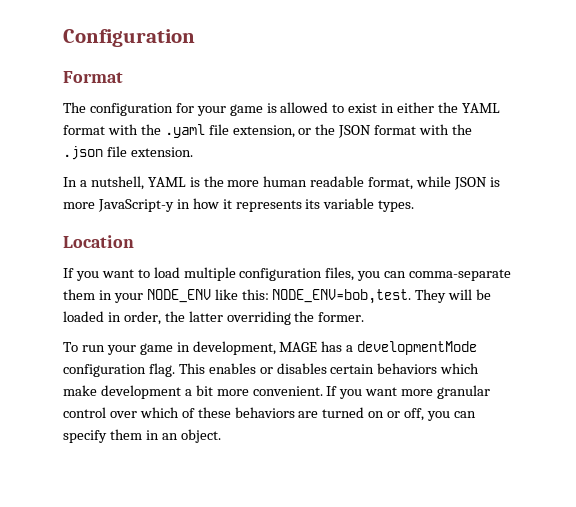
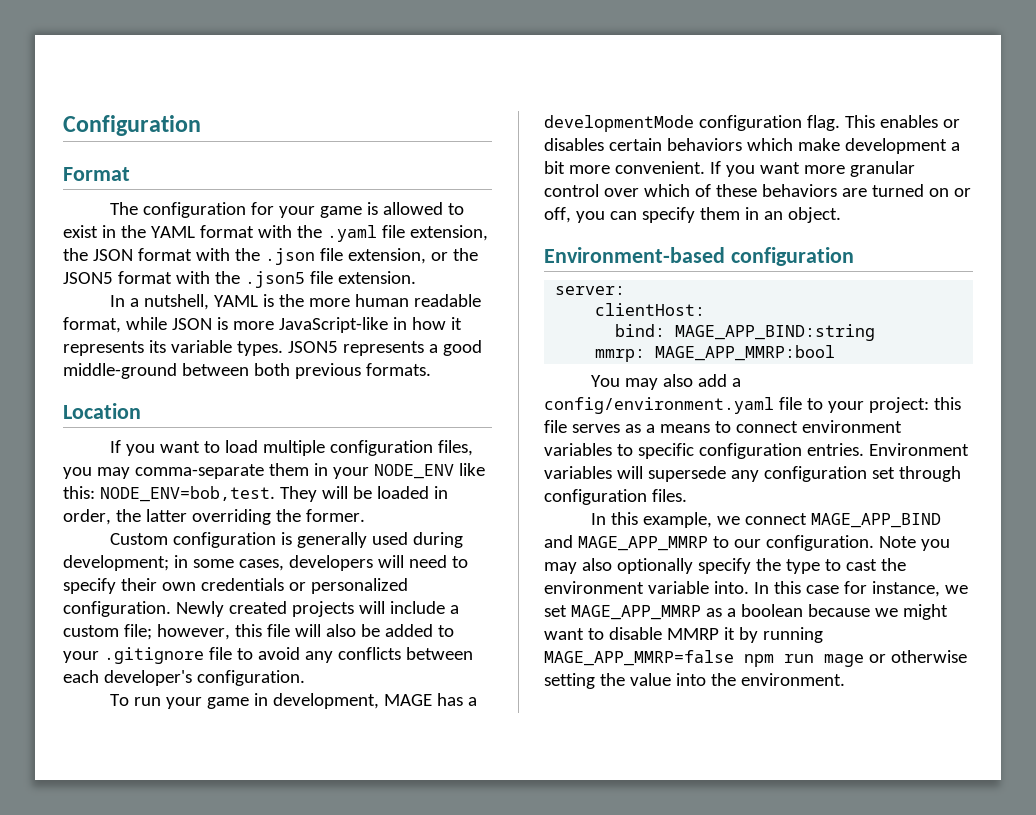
[397,102,435,113] either -> (116, 231) none
[298,128,312,135] or -> (488, 233) none
(127, 151) none -> [347,248,478,264] [63,271,333,288] extension, or the JSON5 format with the .json5 file
[97,199,174,212] JavaScript-y -> [278,317,388,333] JavaScript-like
(415, 206) none -> [287,340,482,356] [63,363,431,379] JSON5 represents a good middle-ground between both previous formats.
[384,271,407,278] can -> [96,467,130,479] may
(365, 317) none -> [110,532,464,548] [63,555,468,571] [63,578,408,594] [63,601,459,617] [63,624,454,640] [63,647,473,664] [63,670,305,686] // Custom configuration is generally used during development; in some cases, developers will need to specify their own credentials or personalized configuration. Newly created projects will include a custom file; however, this file will also be added to your .gitignore file to avoid any conflicts between each developer's configuration.
(221, 436) none -> [544,247,854,266] [555,286,626,295] [595,303,706,316] [615,324,876,341] [595,345,836,362] [591,374,742,390] [544,397,961,414] [544,420,902,433] [544,443,969,459] [544,466,961,482] [544,489,687,505] [591,512,942,528] [544,535,950,551] [544,558,906,574] [544,581,968,597] [544,604,948,620] [544,627,823,643] [544,650,967,667] [544,673,845,689] // Environment-based configuration // server: // clientHost: // bind: MAGE_APP_BIND:string // mmrp: MAGE_APP_MMRP:bool // You may also add a config/environment.yaml file to your project: this file serves as a means to connect environment variables to specific configuration entries. Environment variables will supersede any configuration set through configuration files. // In this example, we connect MAGE_APP_BIND and MAGE_APP_MMRP to our configuration. Note you may also optionally specify the type to cast the environment variable into. In this case for instance, we set MAGE_APP_MMRP as a boolean because we might want to disable MMRP it by running MAGE_APP_MMRP=false npm run mage or otherwise setting the value into the environment.

